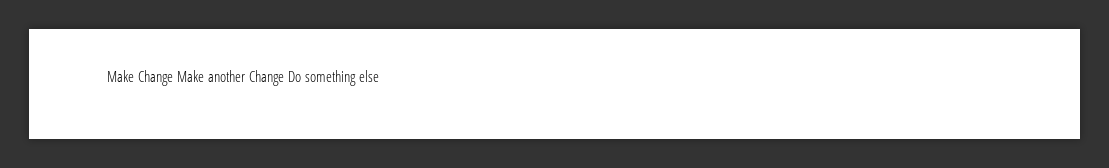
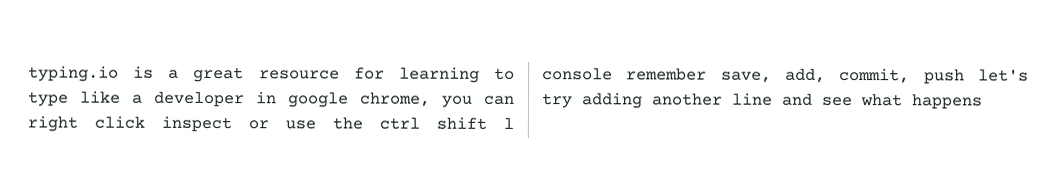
[107,70,380,86] Make Change Make another Change Do something else -> [28,65,515,83] [27,90,515,108] [27,115,514,133] [542,67,1029,85] [541,92,983,110] typing.io is a great resource for learning to type like a developer in google chrome, you can right click inspect or use the ctrl shift l console remember save, add, commit, push let's try adding another line and see what happens

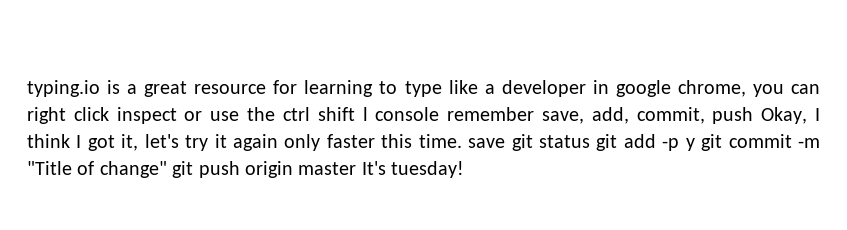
[978,69,1029,82] [541,92,983,110] let's try adding another line and see what happens -> [761,107,820,124] [27,134,821,151] [27,161,465,178] Okay, I think I got it, let's try it again only faster this time. save git status git add -p y git commit -m "Title of change" git push origin master It's tuesday!

